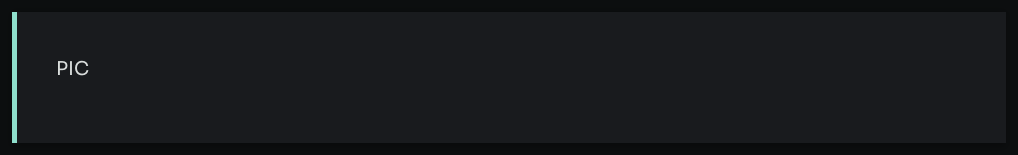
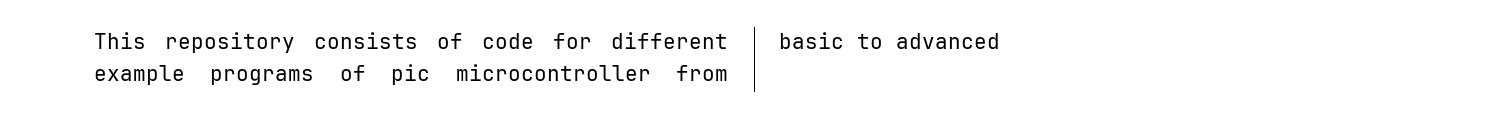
[56,60,89,76] PIC -> [94,32,728,53] [94,64,728,85] [779,32,1000,49] This repository consists of code for different example programs of pic microcontroller from basic to advanced

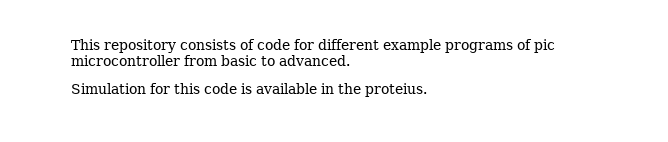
[896,33,1000,49] advanced -> [279,55,350,66] [71,83,427,97] advanced. // Simulation for this code is available in the proteius.

